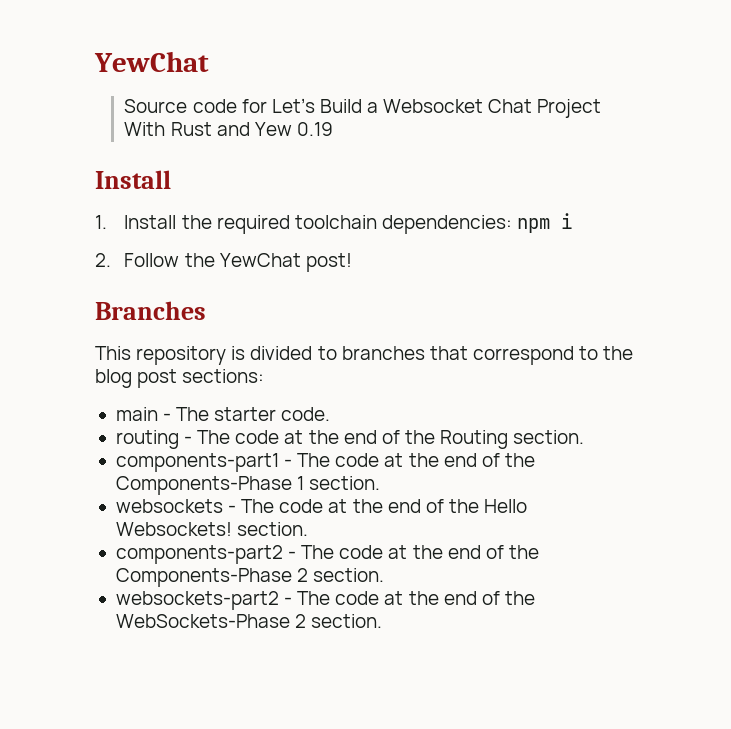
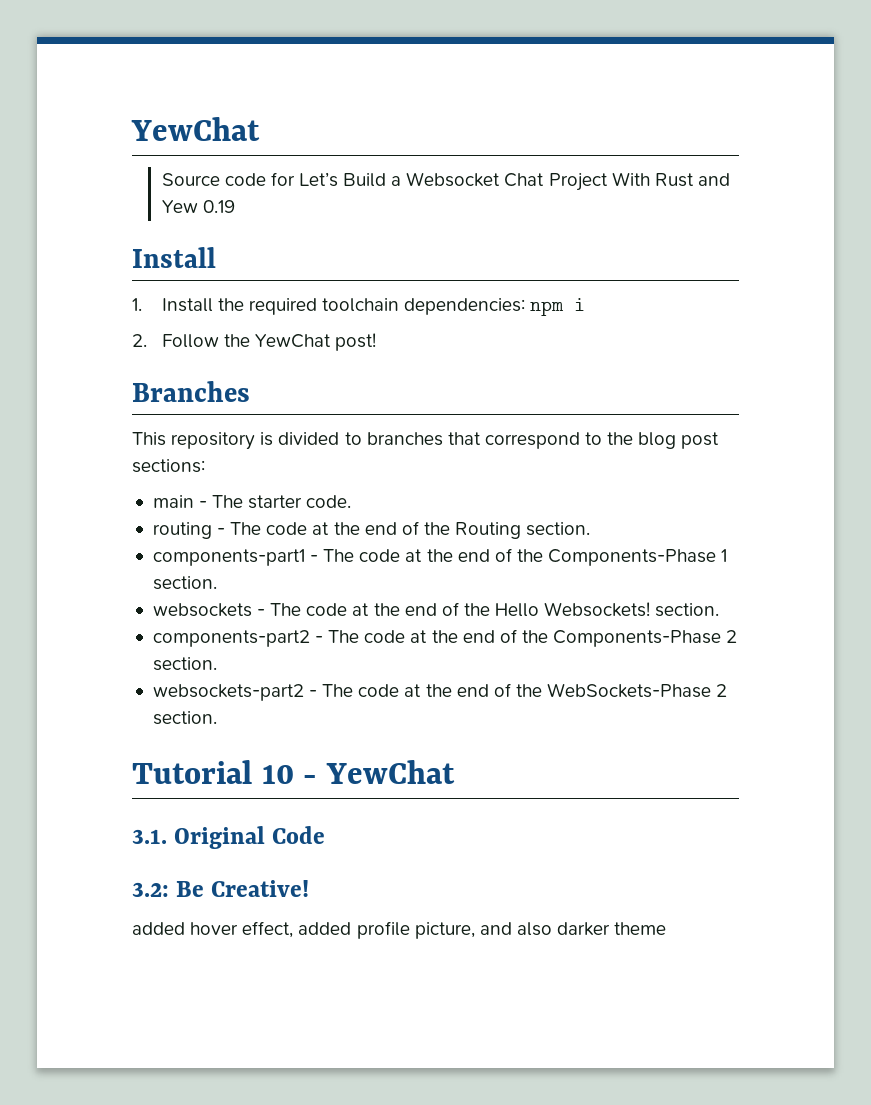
(383, 621) none -> [132,760,455,784] [132,826,326,849] [132,880,310,897] [132,921,667,939] // Tutorial 10 - YewChat // 3.1. Original Code // 3.2: Be Creative! // added hover effect, added profile picture, and also darker theme

